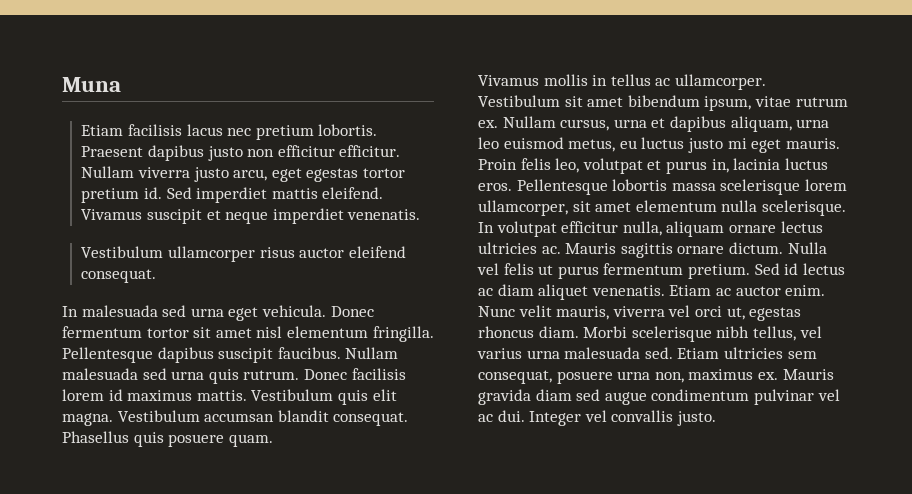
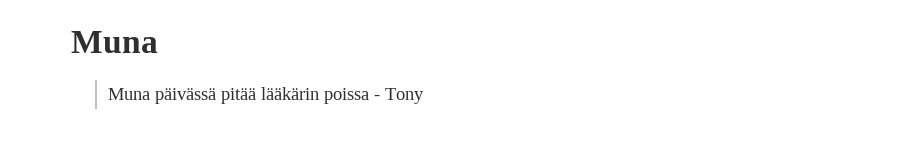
[81,124,378,140] [81,145,401,161] [81,166,406,182] [81,187,384,203] [81,208,421,224] [81,246,406,262] [81,269,157,283] [62,305,374,321] [62,326,434,342] [62,347,399,363] [62,368,406,384] [62,389,397,405] [62,410,409,426] [62,431,273,447] [478,74,766,90] [478,95,848,111] [478,116,830,132] [478,137,840,153] [478,158,828,174] [478,179,847,195] [478,200,846,216] [478,221,823,237] [478,242,827,258] [477,263,845,279] [478,284,826,300] [478,305,802,321] [478,326,822,342] [477,347,817,359] [478,369,834,384] [478,389,840,405] [478,410,716,426] Etiam facilisis lacus nec pretium lobortis. Praesent dapibus justo non efficitur efficitur. Nullam viverra justo arcu, eget egestas tortor pretium id. Sed imperdiet mattis eleifend. Vivamus suscipit et neque imperdiet venenatis. // Vestibulum ullamcorper risus auctor eleifend consequat. // In malesuada sed urna eget vehicula. Donec fermentum tortor sit amet nisl elementum fringilla. Pellentesque dapibus suscipit faucibus. Nullam malesuada sed urna quis rutrum. Donec facilisis lorem id maximus mattis. Vestibulum quis elit magna. Vestibulum accumsan blandit consequat. Phasellus quis posuere quam. // Vivamus mollis in tellus ac ullamcorper. Vestibulum sit amet bibendum ipsum, vitae rutrum ex. Nullam cursus, urna et dapibus aliquam, urna leo euismod metus, eu luctus justo mi eget mauris. Proin felis leo, volutpat et purus in, lacinia luctus eros. Pellentesque lobortis massa scelerisque lorem ullamcorper, sit amet elementum nulla scelerisque. In volutpat efficitur nulla, aliquam ornare lectus ultricies ac. Mauris sagittis ornare dictum. Nulla vel felis ut purus fermentum pretium. Sed id lectus ac diam aliquet venenatis. Etiam ac auctor enim. Nunc velit mauris, viverra vel orci ut, egestas rhoncus diam. Morbi scelerisque nibh tellus, vel varius urna malesuada sed. Etiam ultricies sem consequat, posuere urna non, maximus ex. Mauris gravida diam sed augue condimentum pulvinar vel ac dui. Integer vel convallis justo. -> [107,87,424,104] Muna päivässä pitää lääkärin poissa - Tony

